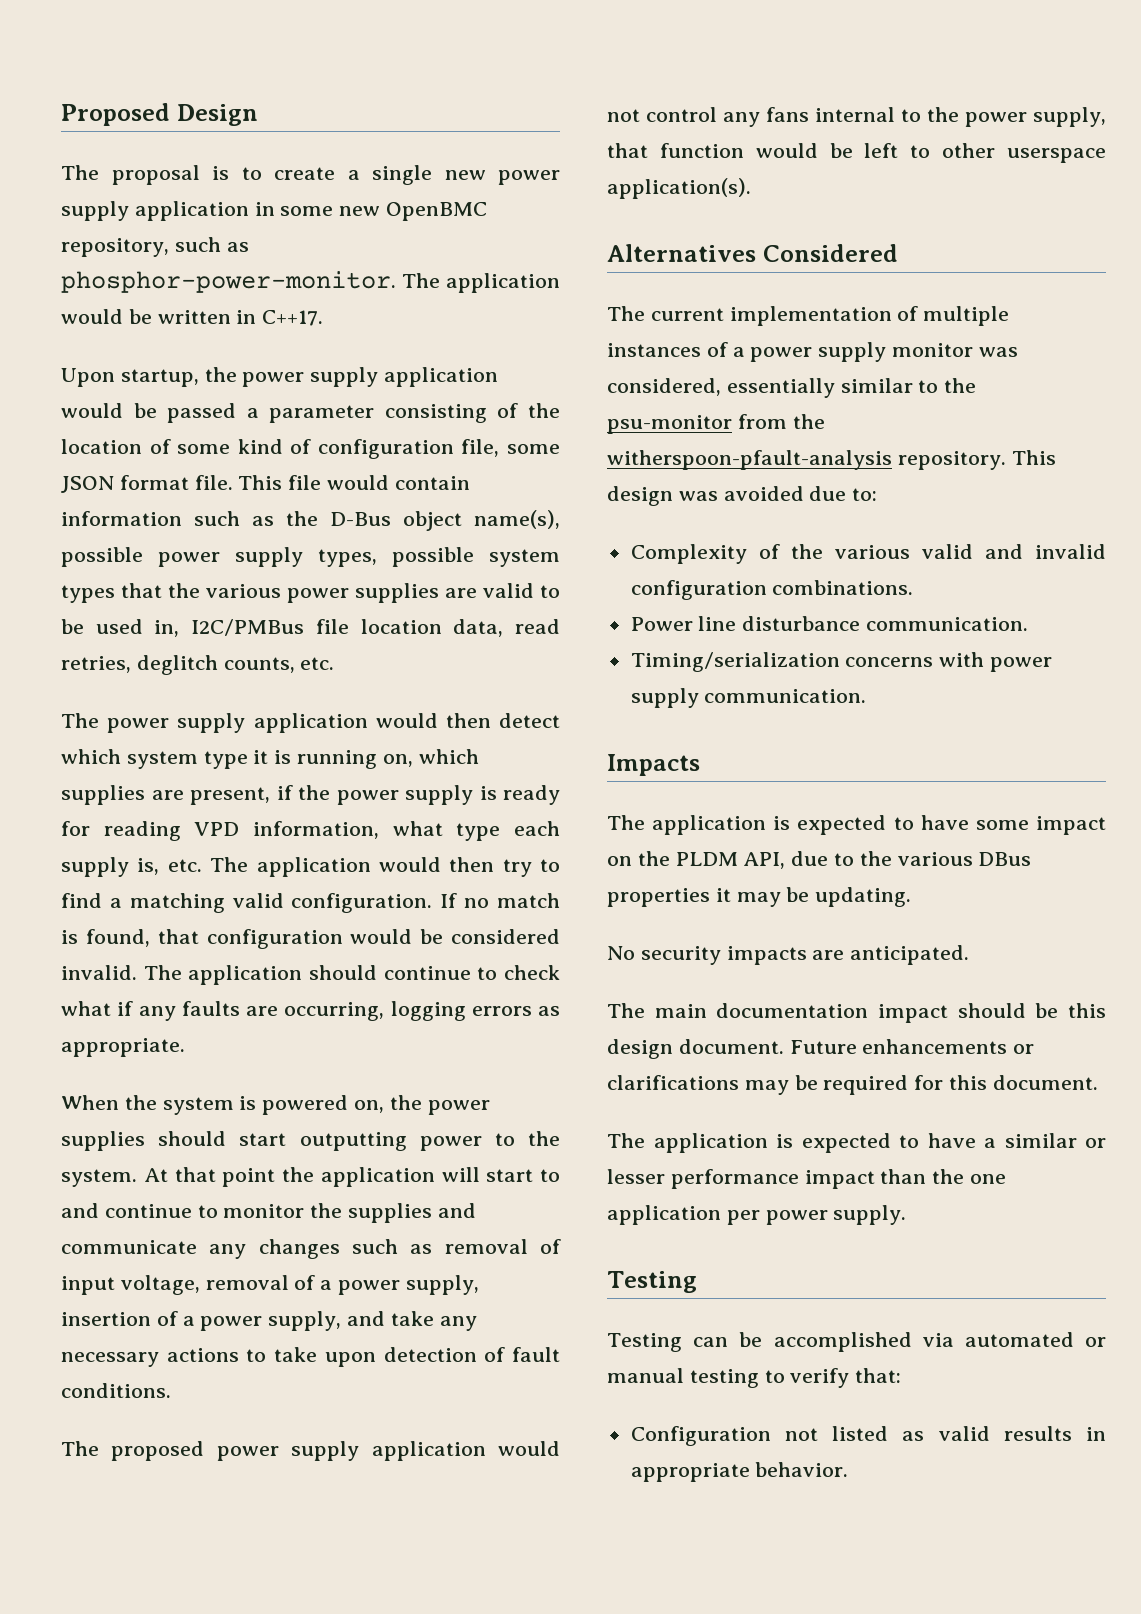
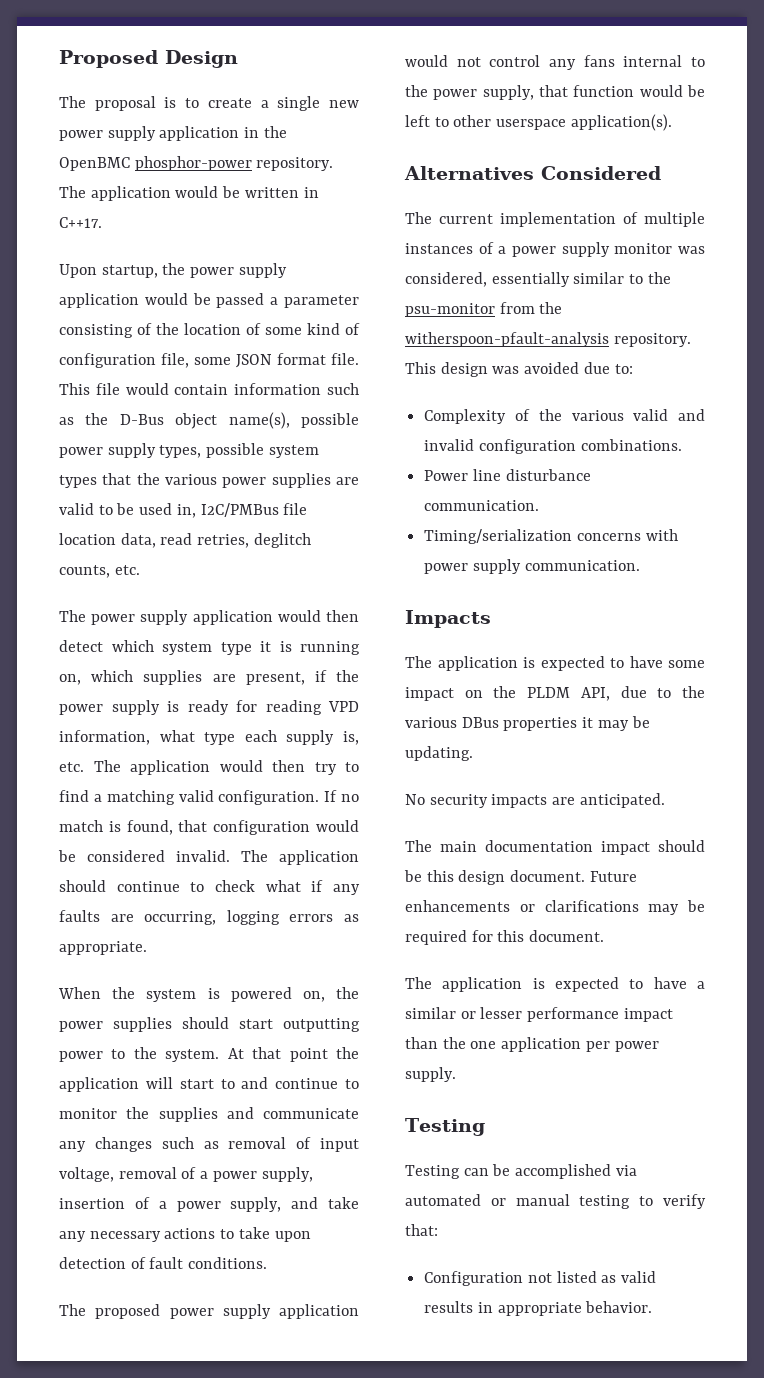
[280,202,488,221] [61,237,249,257] [61,271,396,293] some new OpenBMC repository, such as phosphor-power-monitor. -> [263,126,287,138] [59,156,334,171] the OpenBMC phosphor-power repository.

